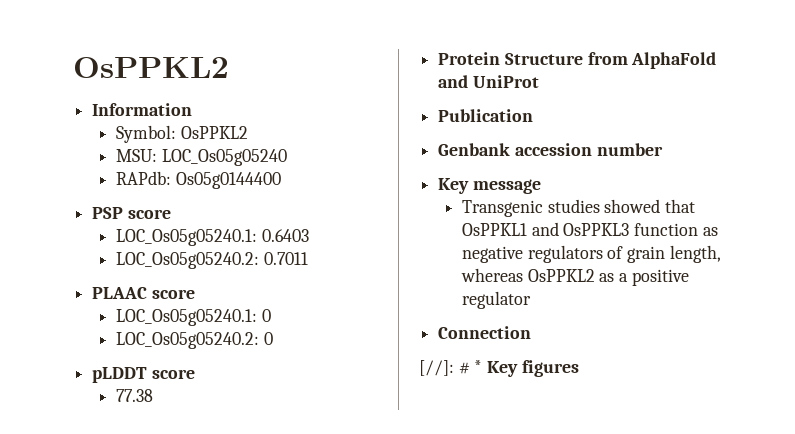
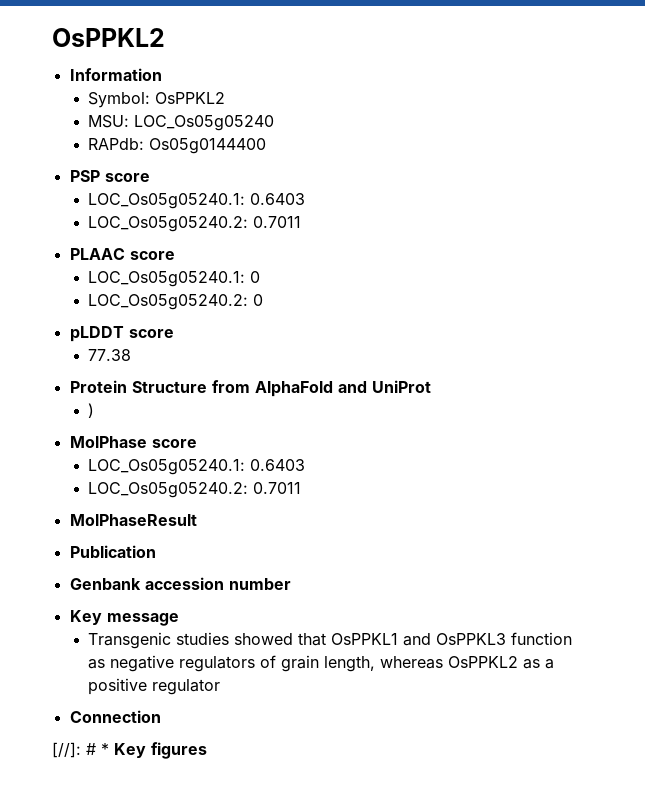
(539, 81) none -> [88,403,95,418] [69,436,197,448] [88,459,306,475] [88,482,302,498] [69,514,197,526] // ) // MolPhase score // LOC_Os05g05240.1: 0.6403 // LOC_Os05g05240.2: 0.7011 // MolPhaseResult

